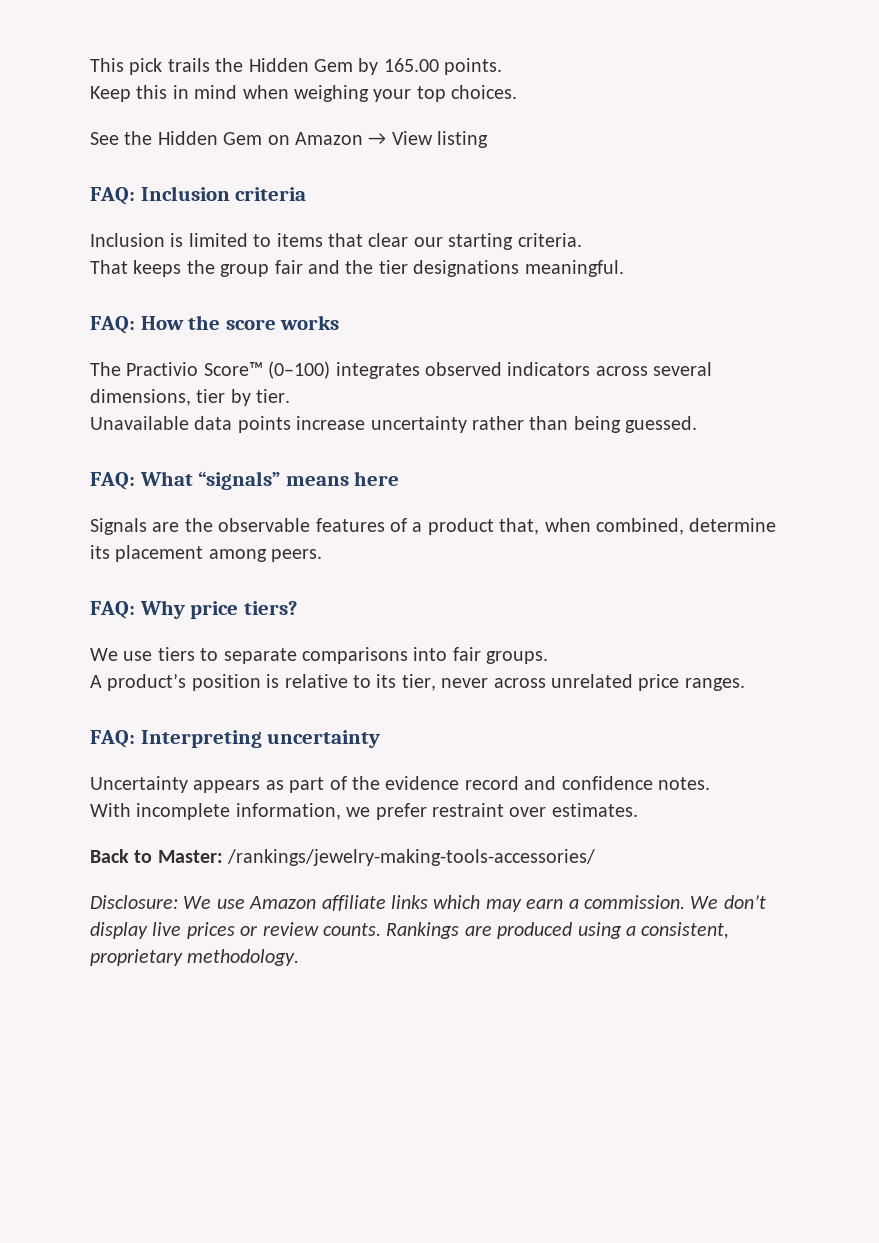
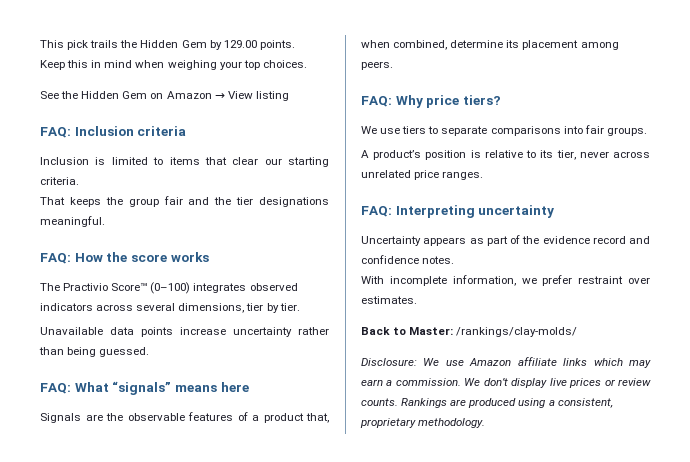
[383,58,439,72] 165.00 -> [223,40,257,48] 129.00
[227,849,596,866] /rankings/jewelry-making-tools-accessories/ -> [456,327,578,337] /rankings/clay-molds/

